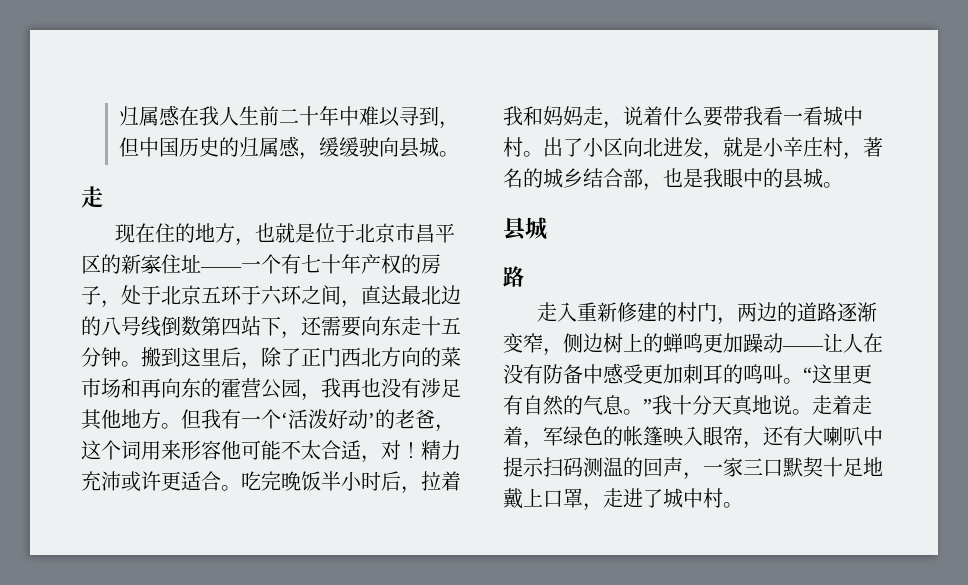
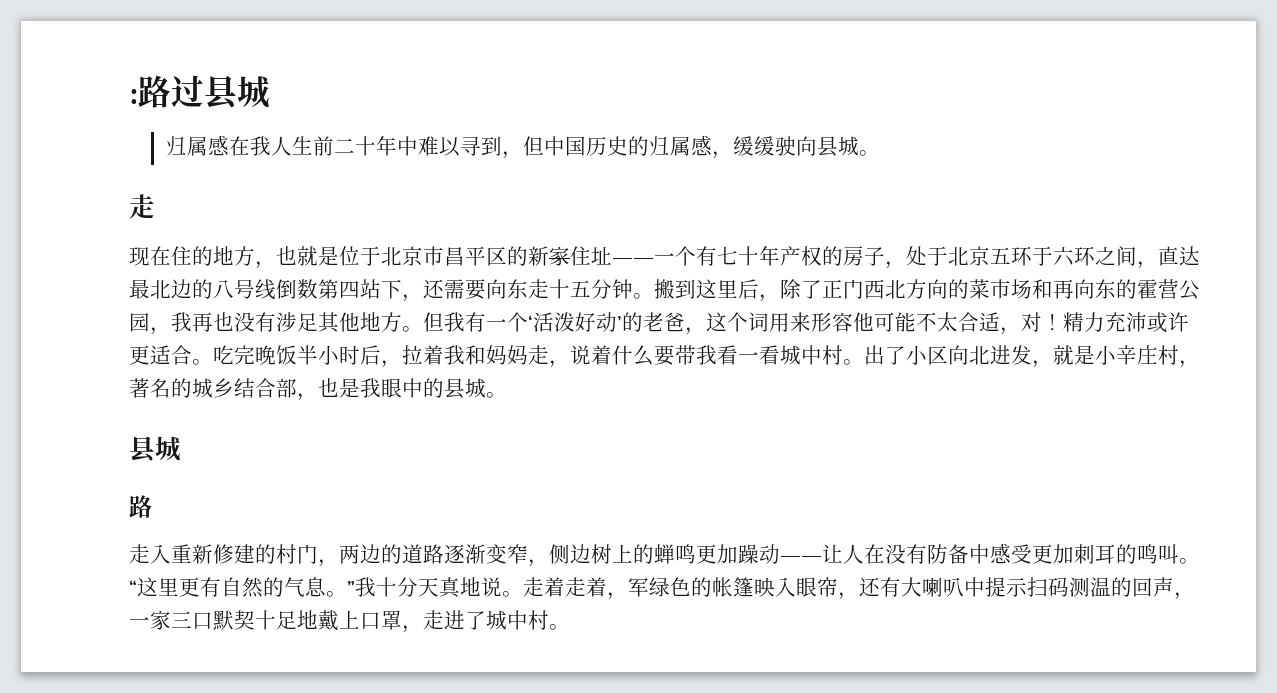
(118, 116) none -> [129,75,270,110] :路过县城 //

